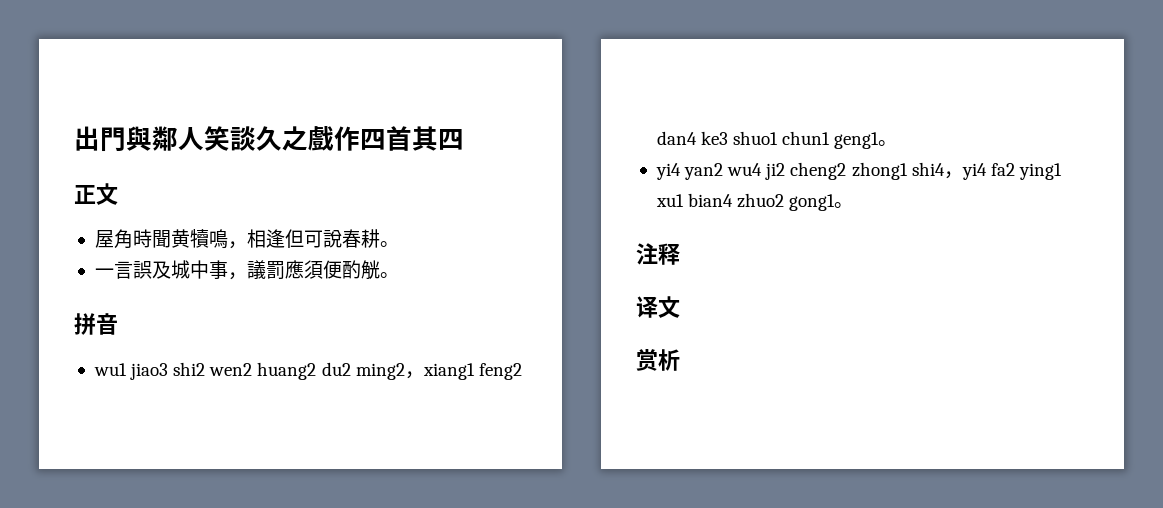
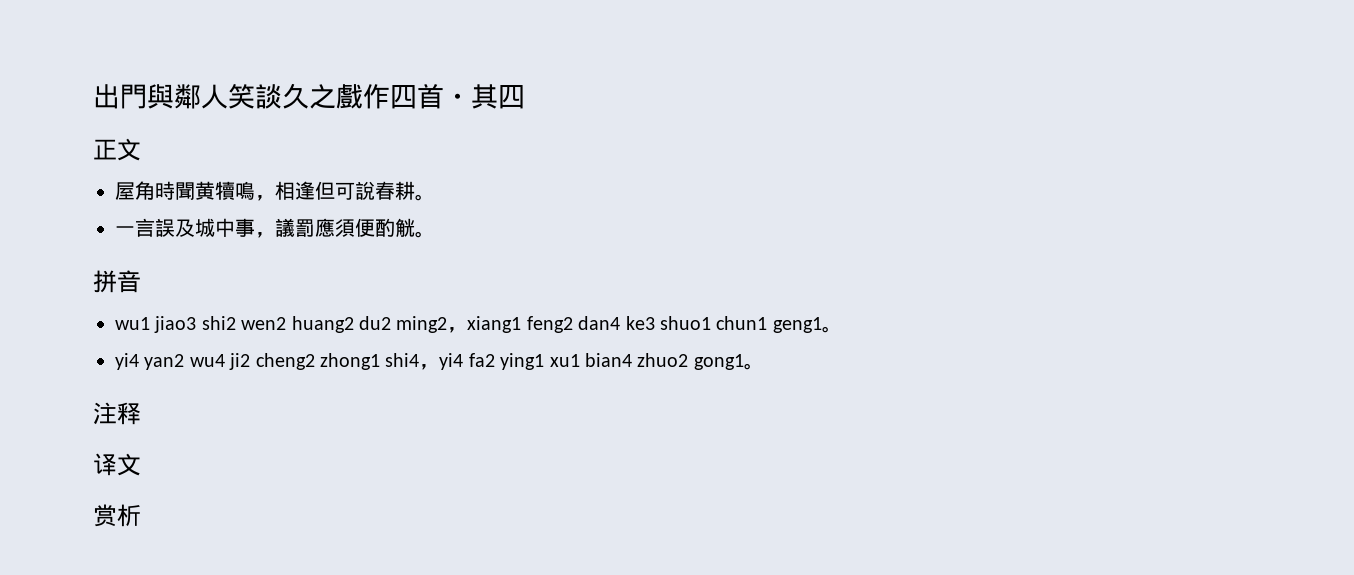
(412, 138) none -> [444,93,471,106] ・

